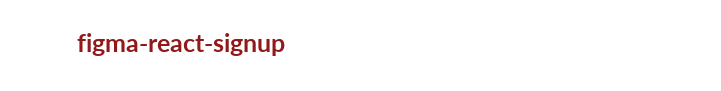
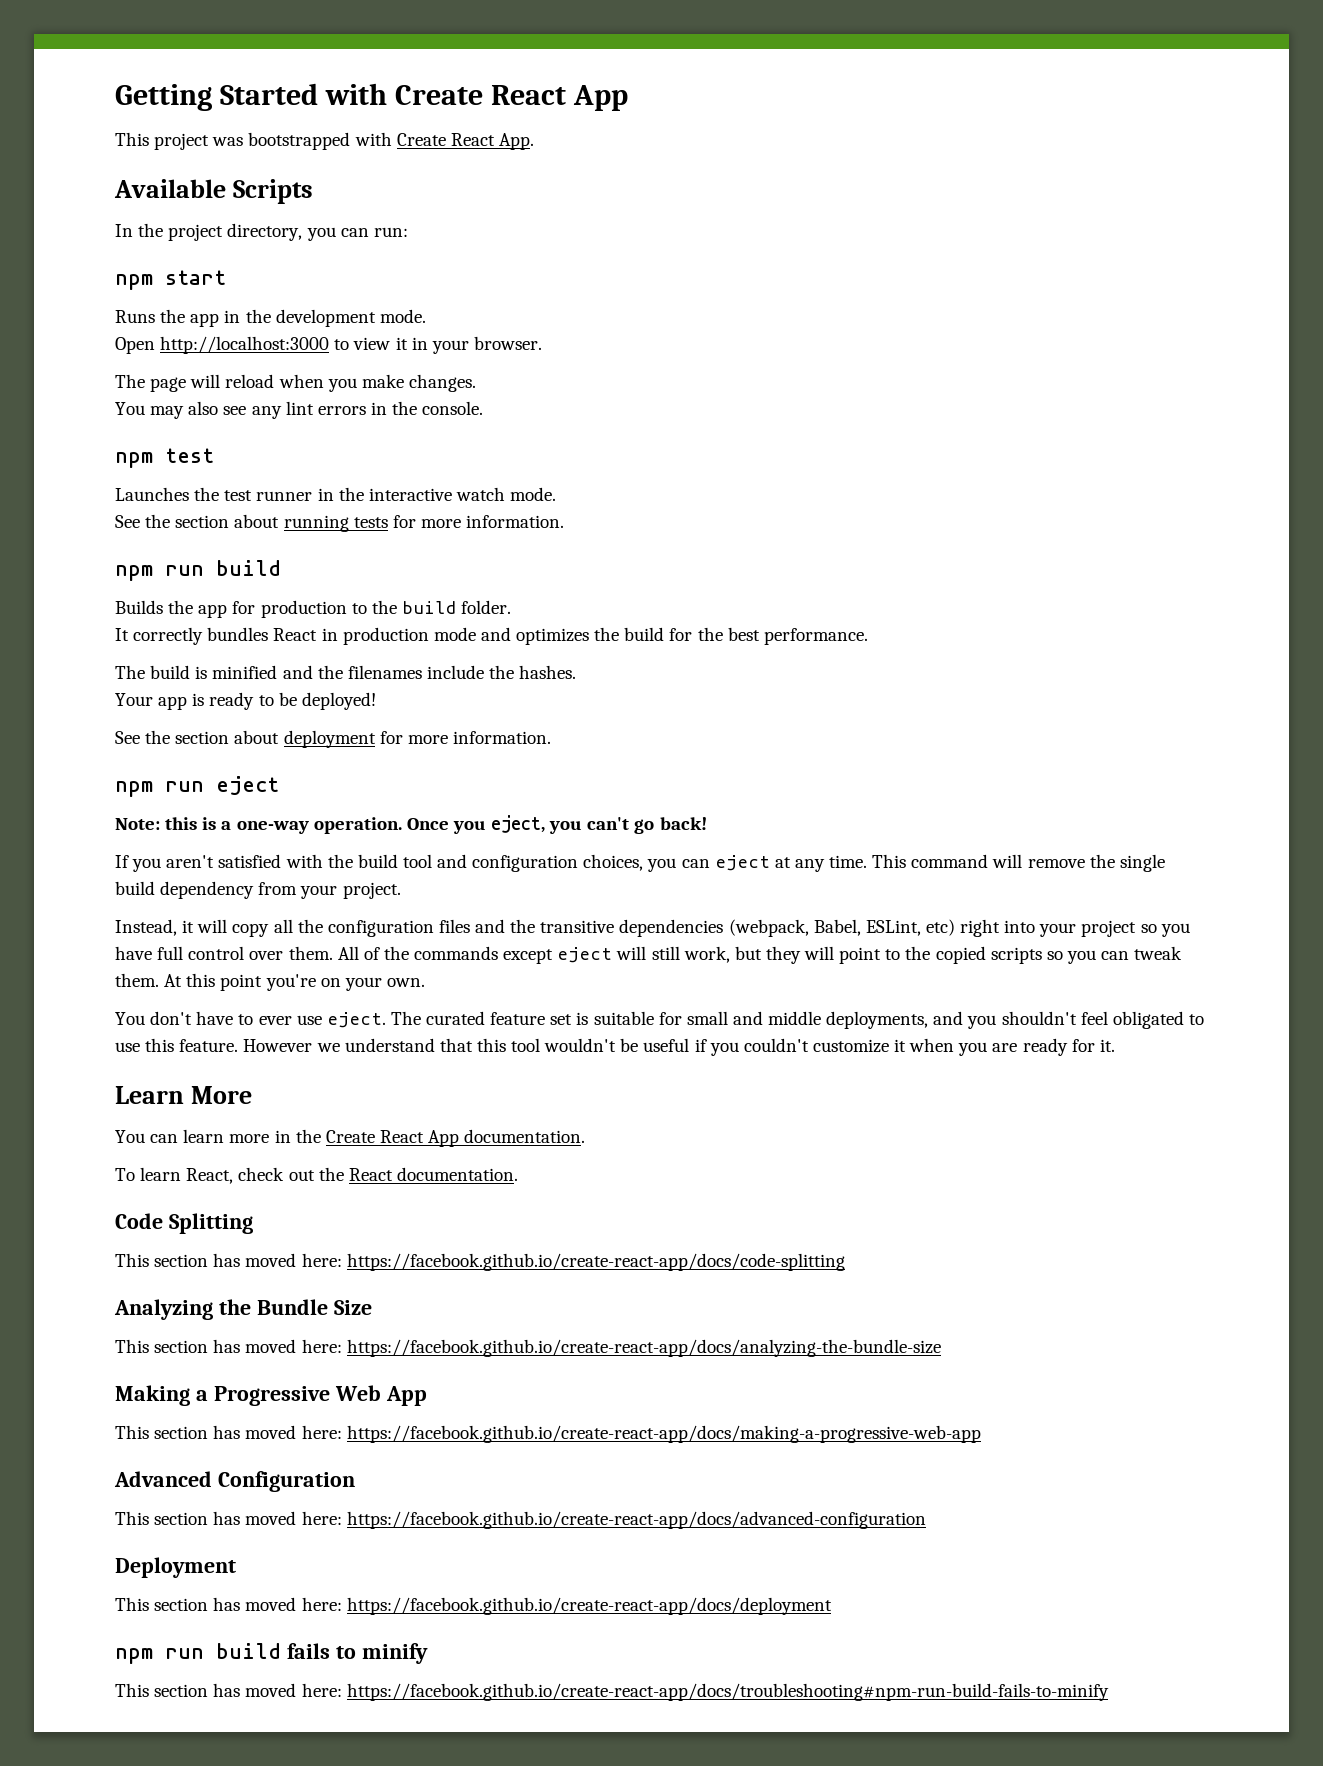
[77,33,285,56] figma-react-signup -> [115,83,628,111] [115,132,534,150] [114,179,313,204] [115,223,408,241] [115,270,226,290] [115,309,426,327] [115,336,542,354] [115,374,476,392] [115,401,484,419] [115,448,214,468] [115,487,557,501] [115,514,565,532] [115,560,281,581] [115,600,512,618] [115,627,868,645] [115,665,577,679] [115,692,376,710] [115,730,551,748] [115,776,279,797] [115,815,707,834] [115,854,1165,872] [115,881,401,899] [115,919,1190,937] [115,946,1183,964] [115,973,425,991] [115,1011,1204,1029] [115,1038,1115,1056] [115,1086,252,1104] [115,1129,586,1147] [115,1167,518,1184] [115,1213,253,1234] [115,1253,845,1271] [114,1299,372,1320] [115,1339,941,1357] [115,1385,427,1406] [115,1425,981,1443] [114,1471,355,1492] [115,1511,926,1529] [115,1557,236,1578] [115,1597,832,1615] [115,1643,428,1664] [115,1683,1109,1701] Getting Started with Create React App // This project was bootstrapped with Create React App. // Available Scripts // In the project directory, you can run: // npm start // Runs the app in the development mode. // Open http://localhost:3000 to view it in your browser. // The page will reload when you make changes. // You may also see any lint errors in the console. // npm test // Launches the test runner in the interactive watch mode. // See the section about running tests for more information. // npm run build // Builds the app for production to the build folder. // It correctly bundles React in production mode and optimizes the build for the best performance. // The build is minified and the filenames include the hashes. // Your app is ready to be deployed! // See the section about deployment for more information. // npm run eject // Note: this is a one-way operation. Once you eject, you can't go back! // If you aren't satisfied with the build tool and configuration choices, you can eject at any time. This command will remove the single build dependency from your project. // Instead, it will copy all the configuration files and the transitive dependencies (webpack, Babel, ESLint, etc) right into your project so you have full control over them. All of the commands except eject will still work, but they will point to the copied scripts so you can tweak them. At this point you're on your own. // You don't have to ever use eject. The curated feature set is suitable for small and middle deployments, and you shouldn't feel obligated to use this feature. However we understand that this tool wouldn't be useful if you couldn't customize it when you are ready for it. // Learn More // You can learn more in the Create React App documentation. // To learn React, check out the React documentation. // Code Splitting // This section has moved here: https://facebook.github.io/create-react-app/docs/code-splitting // Analyzing the Bundle Size // This section has moved here: https://facebook.github.io/create-react-app/docs/analyzing-the-bundle-size // Making a Progressive Web App // This section has moved here: https://facebook.github.io/create-react-app/docs/making-a-progressive-web-app // Advanced Configuration // This section has moved here: https://facebook.github.io/create-react-app/docs/advanced-configuration // Deployment // This section has moved here: https://facebook.github.io/create-react-app/docs/deployment // npm run build fails to minify // This section has moved here: https://facebook.github.io/create-react-app/docs/troubleshooting#npm-run-build-fails-to-minify

